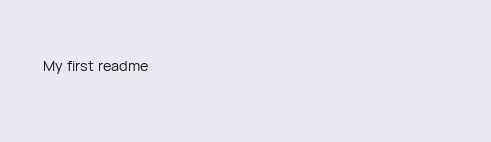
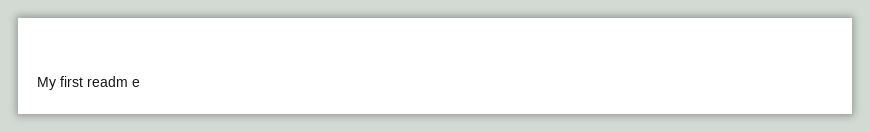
[97,61,148,71] readme -> [87,76,140,87] readm e

